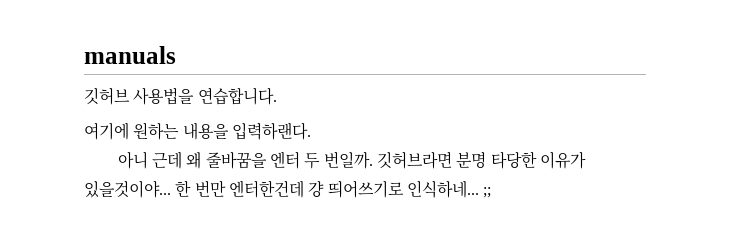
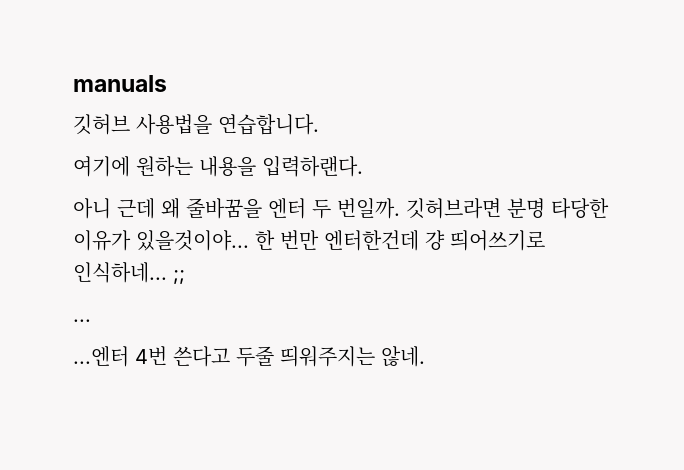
(492, 192) none -> [73,319,91,322] [73,346,425,367] // ... // ...엔터 4번 쓴다고 두줄 띄워주지는 않네.

